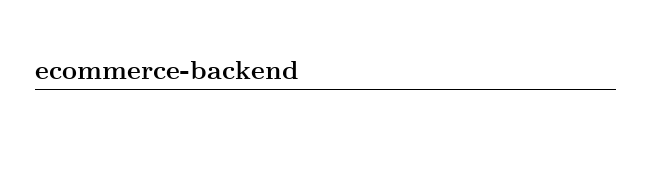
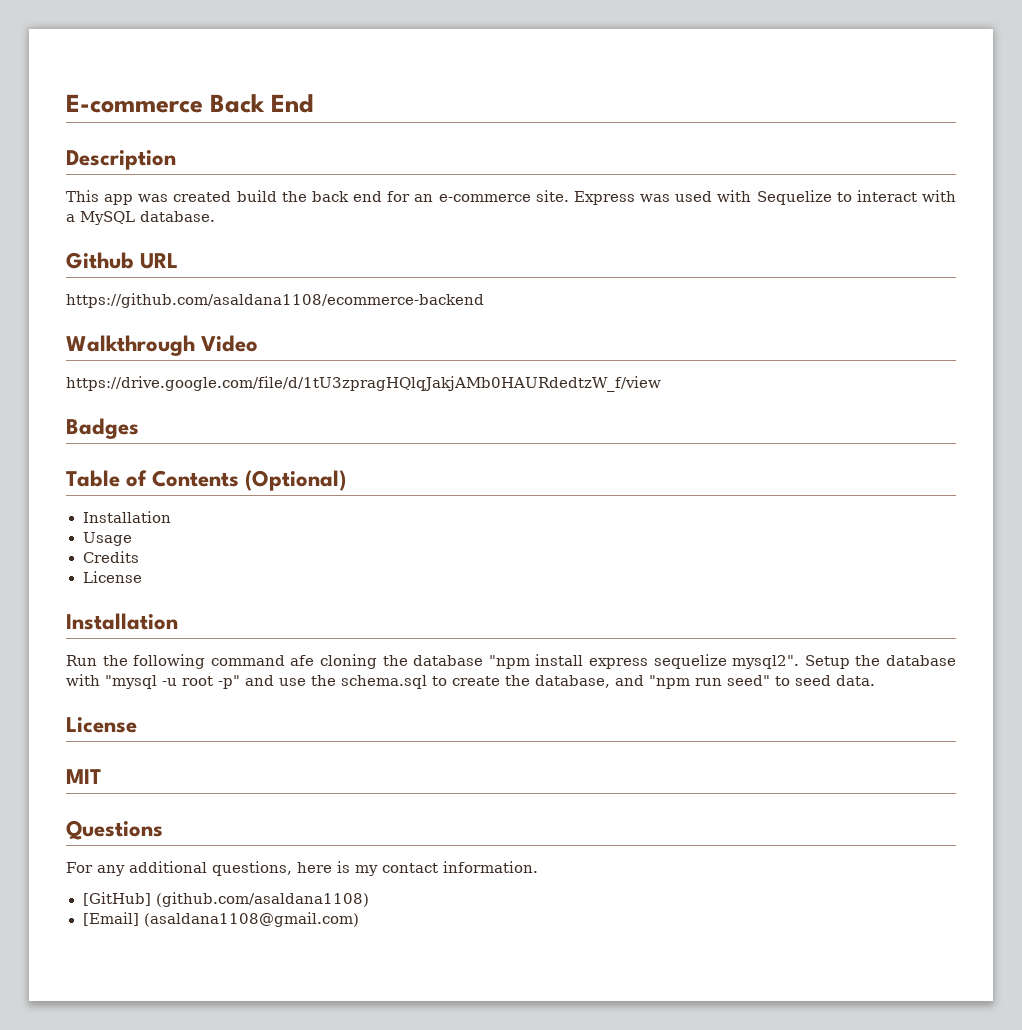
[35,61,299,79] ecommerce-backend -> [66,94,315,113] [66,150,176,170] [66,190,956,205] [66,211,215,225] [66,252,179,269] [66,293,484,308] [66,335,259,356] [66,376,661,392] [66,418,139,439] [66,470,347,491] [82,511,171,523] [82,532,132,546] [82,551,139,563] [82,571,142,583] [66,613,178,630] [66,654,957,669] [66,674,875,689] [66,717,137,733] [66,769,101,784] [66,820,163,840] [66,861,538,876] [82,892,369,907] [82,912,359,927] E-commerce Back End // Description // This app was created build the back end for an e-commerce site. Express was used with Sequelize to interact with a MySQL database. // Github URL // https://github.com/asaldana1108/ecommerce-backend // Walkthrough Video // https://drive.google.com/file/d/1tU3zpragHQlqJakjAMb0HAURdedtzW_f/view // Badges // Table of Contents (Optional) // Installation // Usage // Credits // License // Installation // Run the following command afe cloning the database "npm install express sequelize mysql2". Setup the database with "mysql -u root -p" and use the schema.sql to create the database, and "npm run seed" to seed data. // License // MIT // Questions // For any additional questions, here is my contact information. // [GitHub] (github.com/asaldana1108) // [Email] (asaldana1108@gmail.com)

